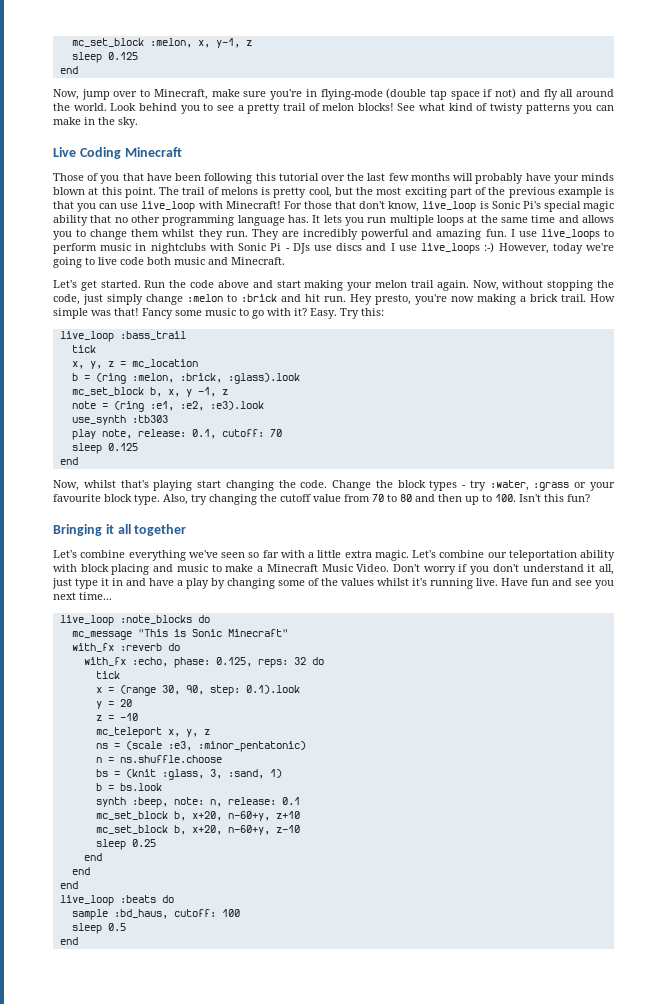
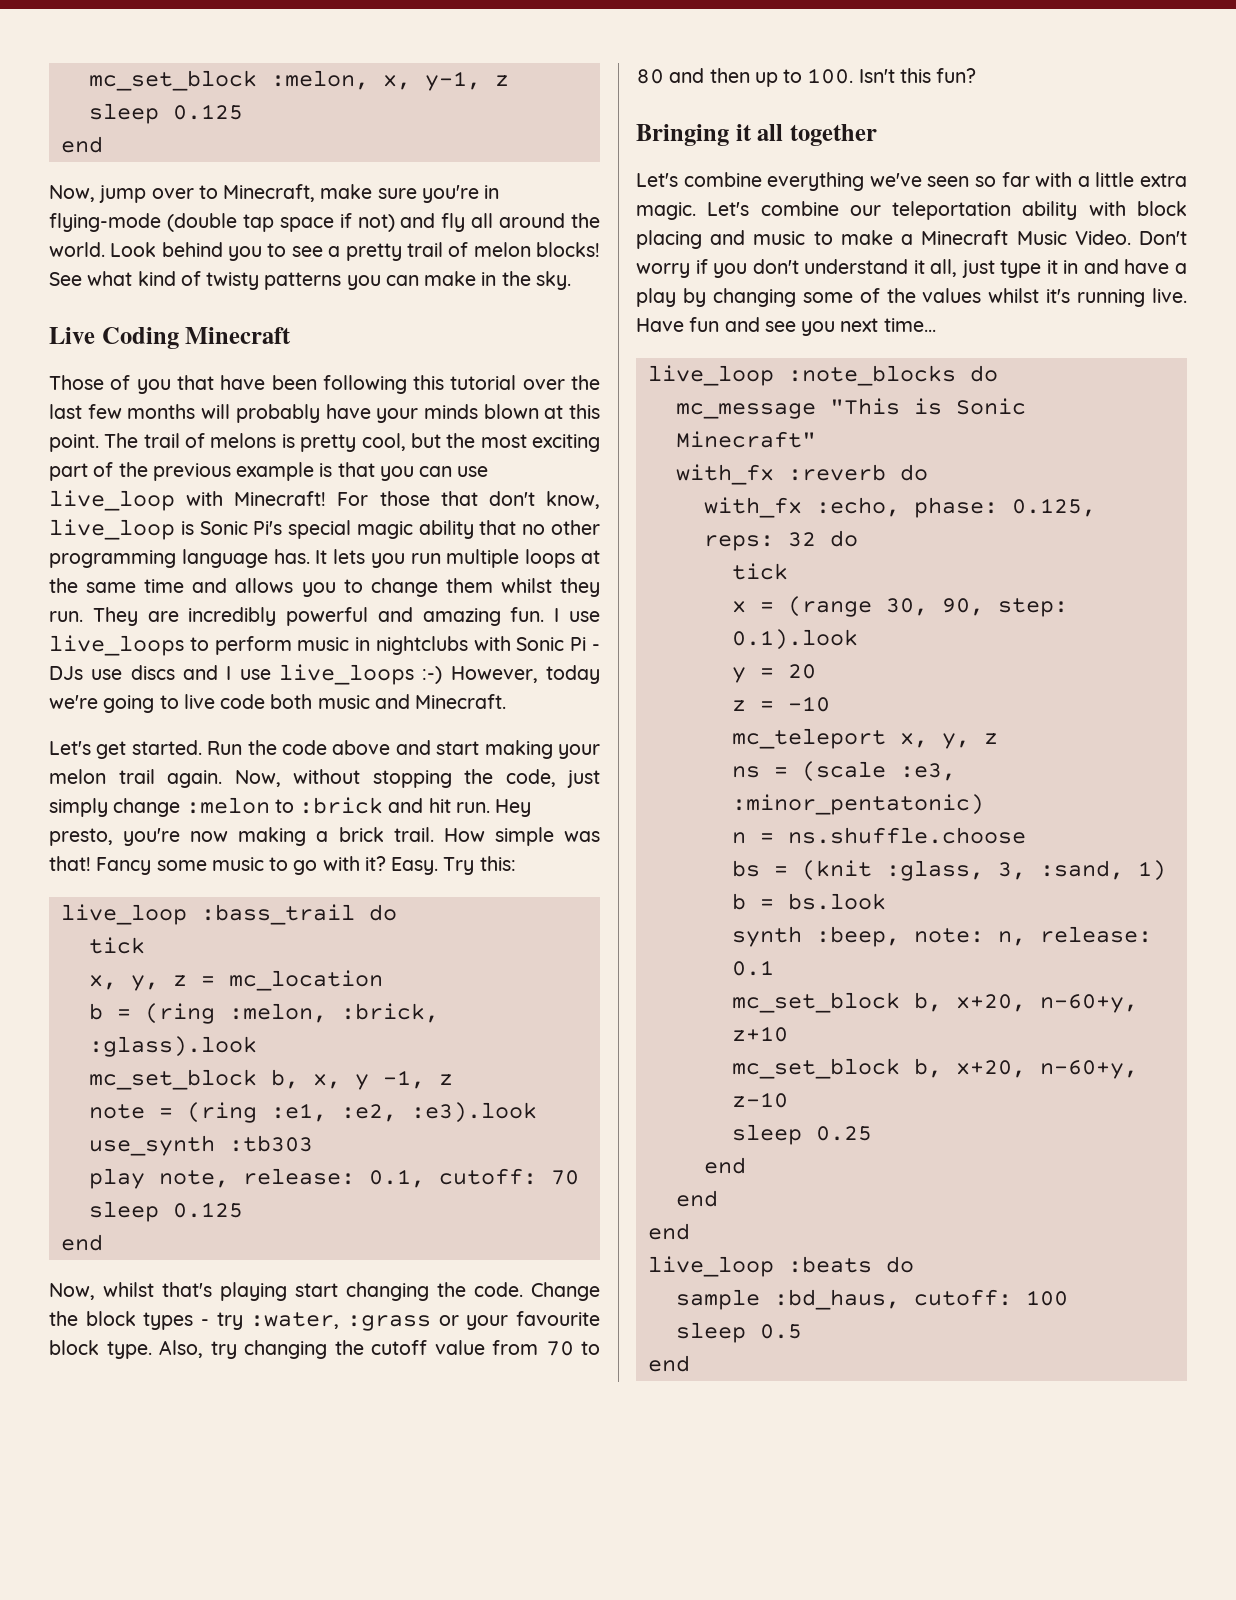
(186, 335) none -> [368,904,397,921] do

